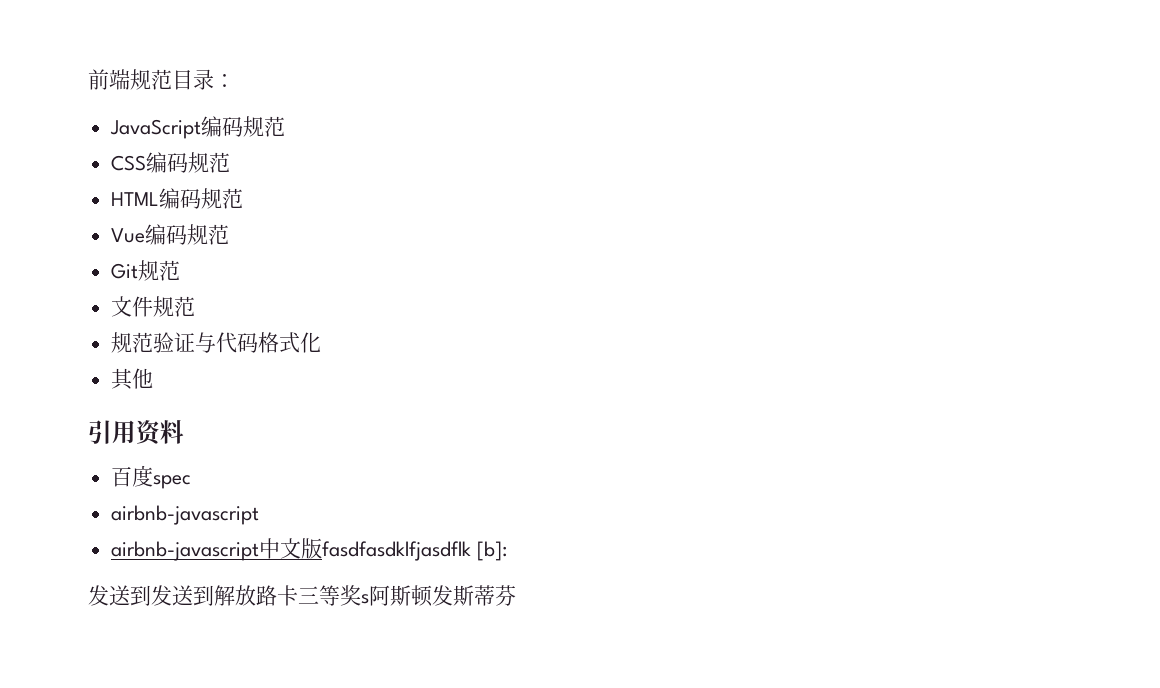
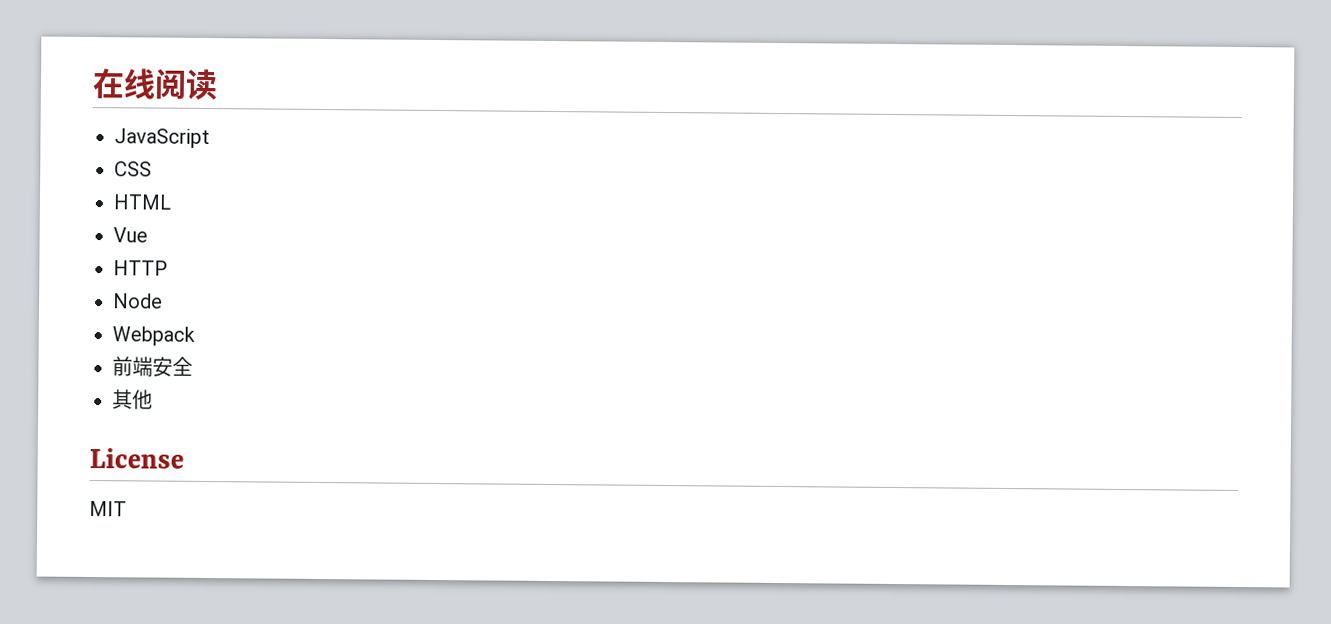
[88,69,235,90] [110,116,286,139] [111,152,231,173] [111,188,244,209] [111,224,230,245] [111,260,181,281] [111,296,196,317] [111,332,322,353] [111,368,154,390] [88,420,184,446] [111,465,192,489] [111,505,260,525] [111,538,507,561] [88,585,516,607] 前端规范目录： // JavaScript编码规范 // CSS编码规范 // HTML编码规范 // Vue编码规范 // Git规范 // 文件规范 // 规范验证与代码格式化 // 其他 // 引用资料 // 百度spec // airbnb-javascript // airbnb-javascript中文版fasdfasdklfjasdflk [b]: // 发送到发送到解放路卡三等奖s阿斯顿发斯蒂芬 -> [92,67,218,101] [114,128,210,149] [114,161,152,177] [113,194,172,210] [113,227,148,243] [113,260,168,276] [113,293,163,309] [112,326,195,346] [112,356,193,377] [112,389,153,410] [89,447,184,469] [89,500,127,517] 在线阅读 // JavaScript // CSS // HTML // Vue // HTTP // Node // Webpack // 前端安全 // 其他 // License // MIT

